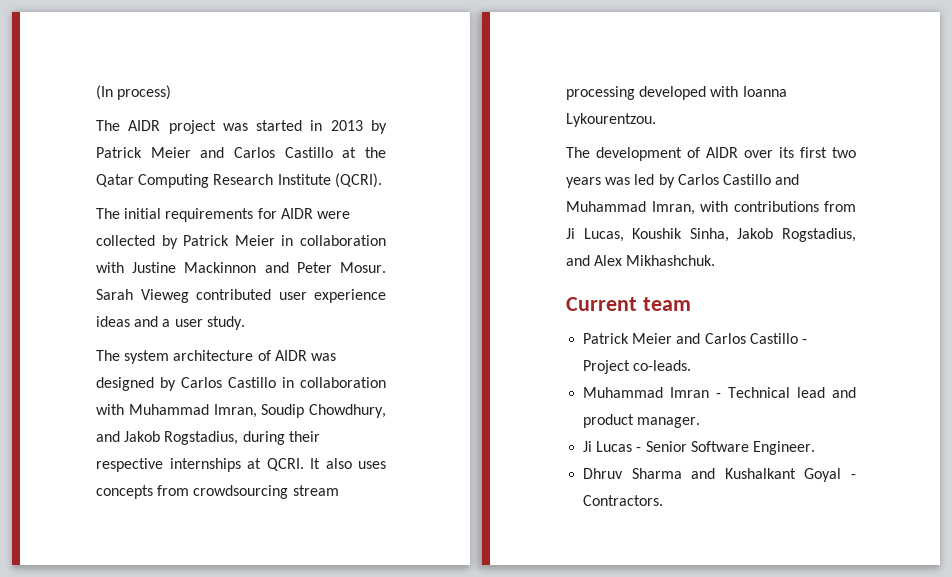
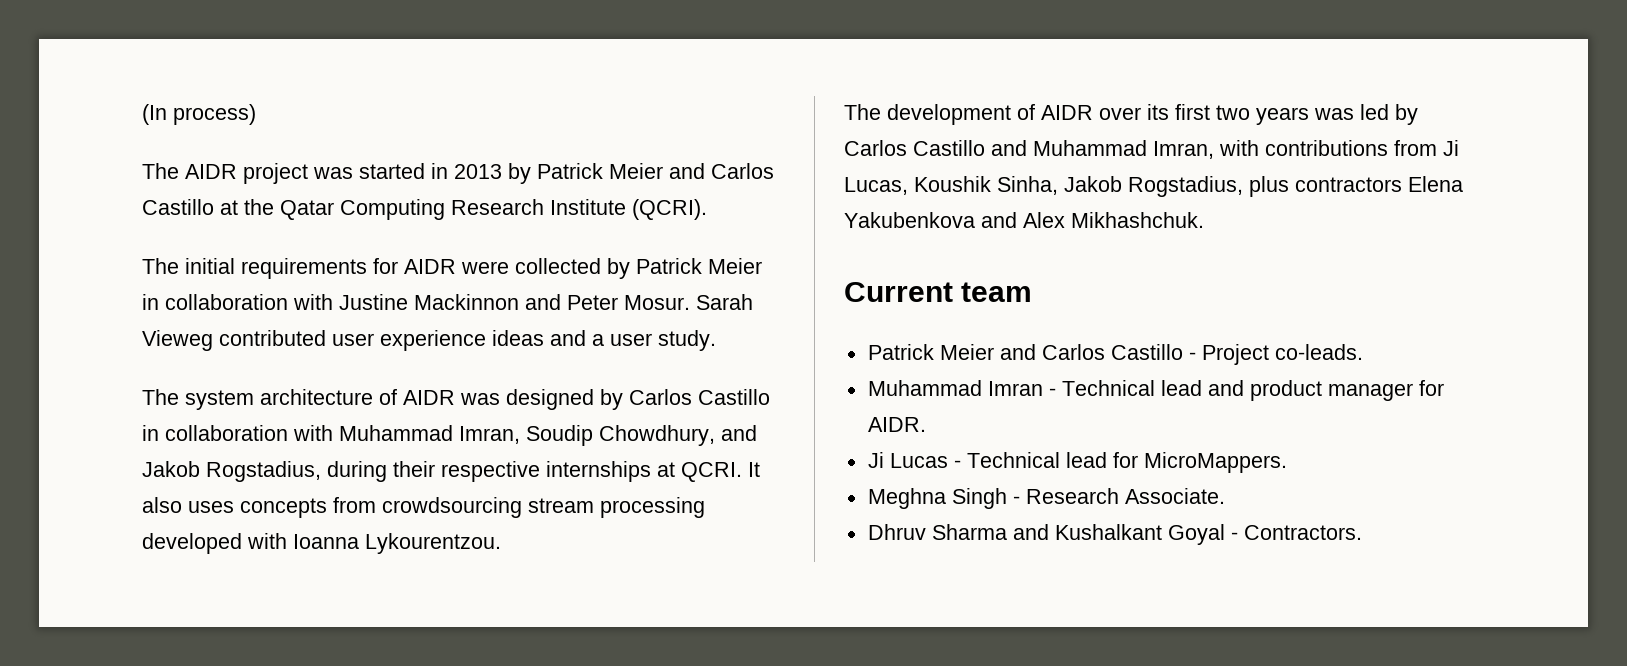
(856, 235) none -> [1249,176,1463,197] [844,212,975,228] plus contractors Elena Yakubenkova
[637,417,701,428] manager. -> [1327,380,1444,401] [867,417,926,432] manager for AIDR.
[645,441,815,455] Senior Software Engineer. -> [966,452,1287,473] [867,488,1225,509] Technical lead for MicroMappers. // Meghna Singh - Research Associate.

